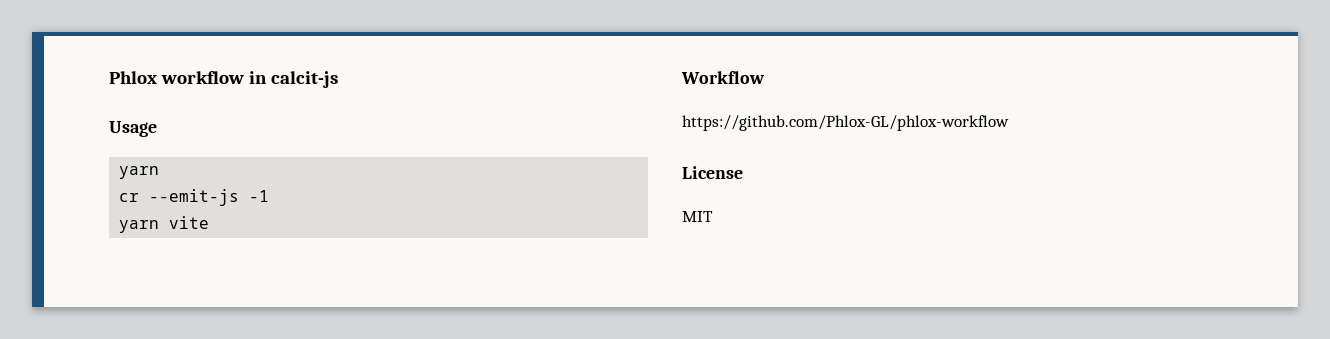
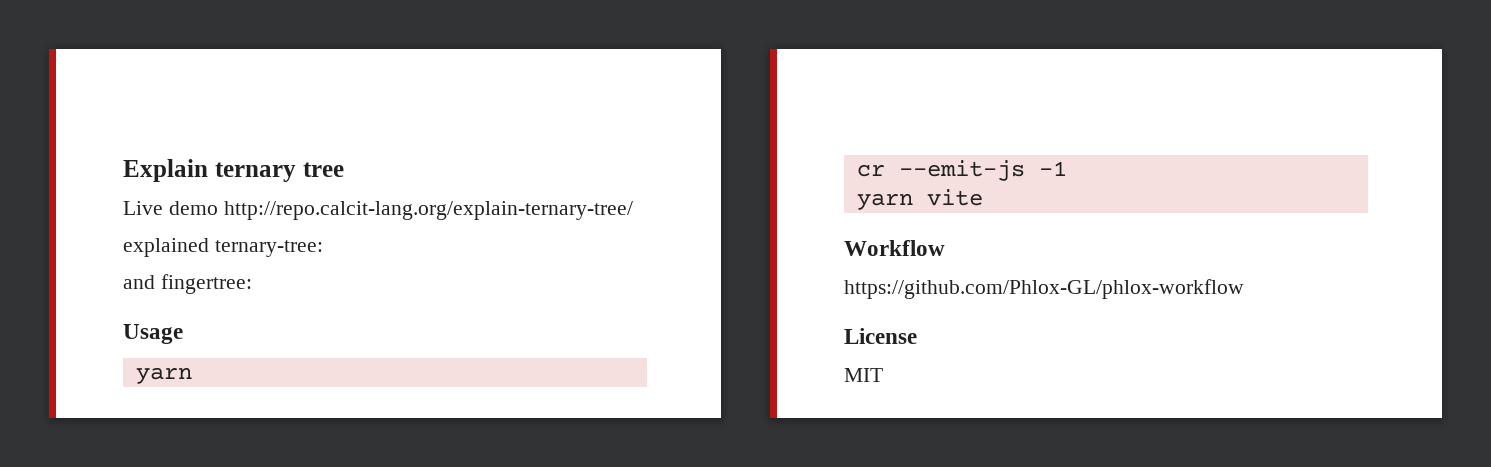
[109,71,338,88] Phlox workflow in calcit-js -> [123,159,344,182] [123,201,633,220] [123,238,323,257] [123,274,252,294] Explain ternary tree // Live demo http://repo.calcit-lang.org/explain-ternary-tree/ // explained ternary-tree: // and fingertree:

